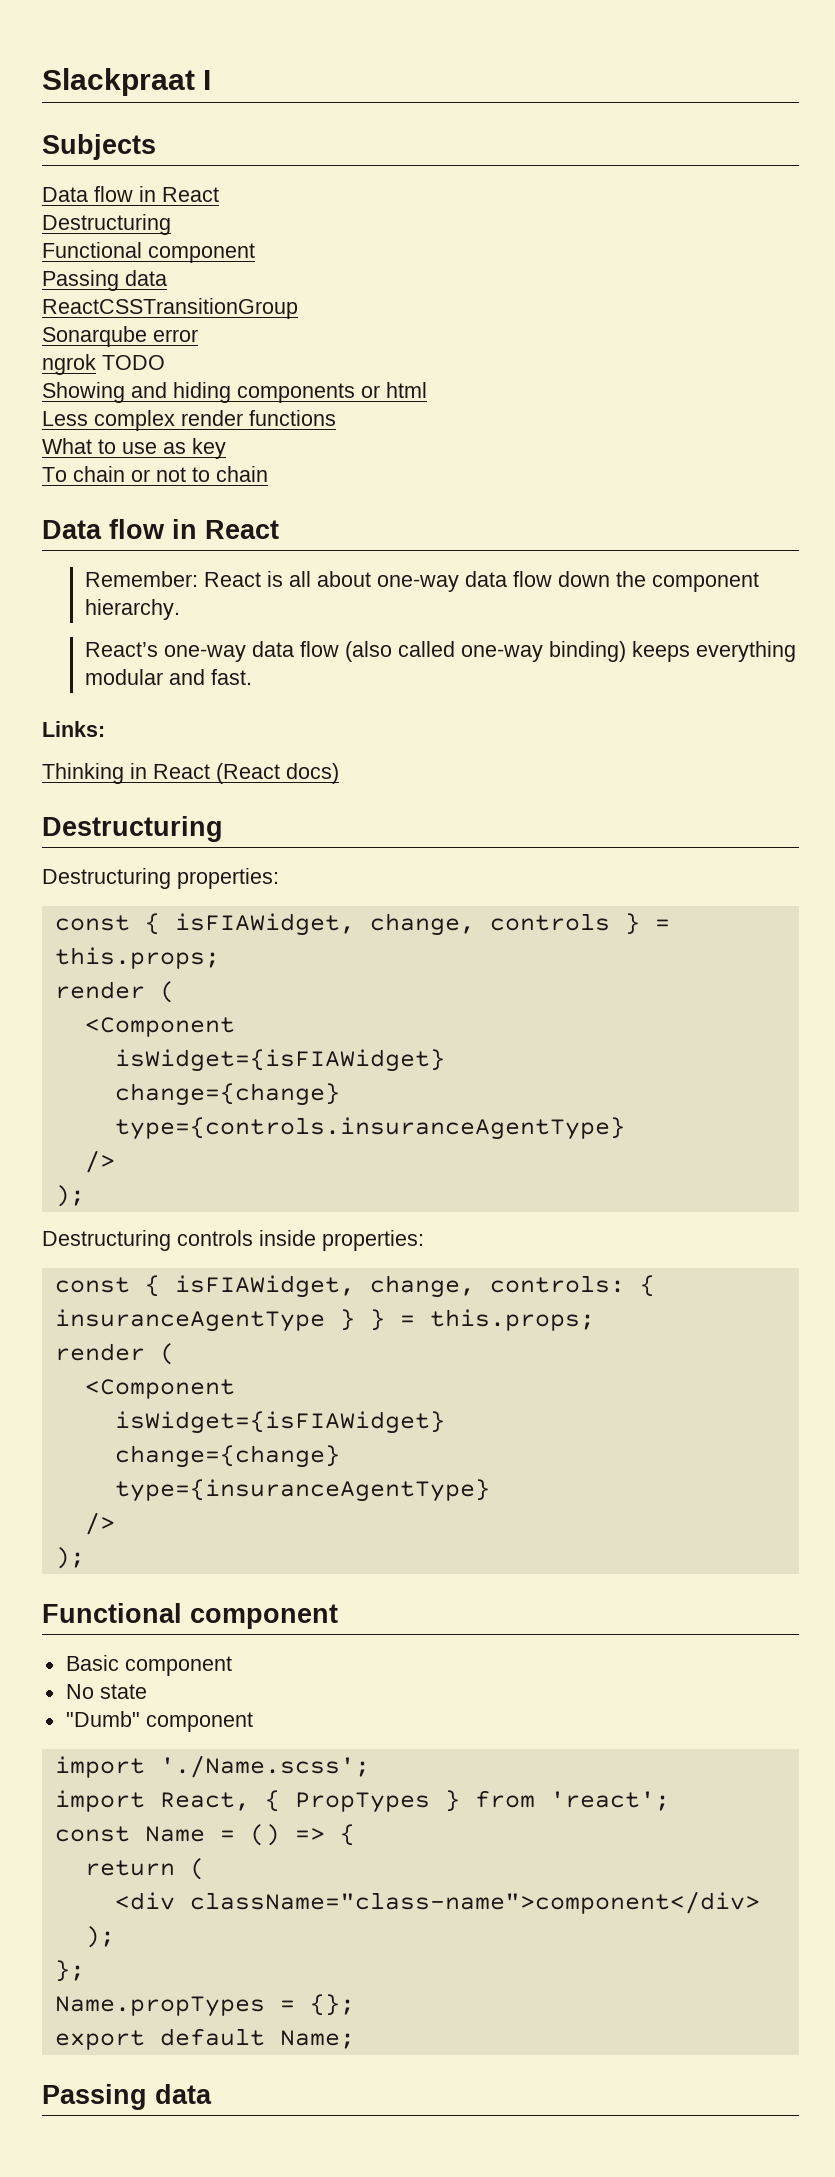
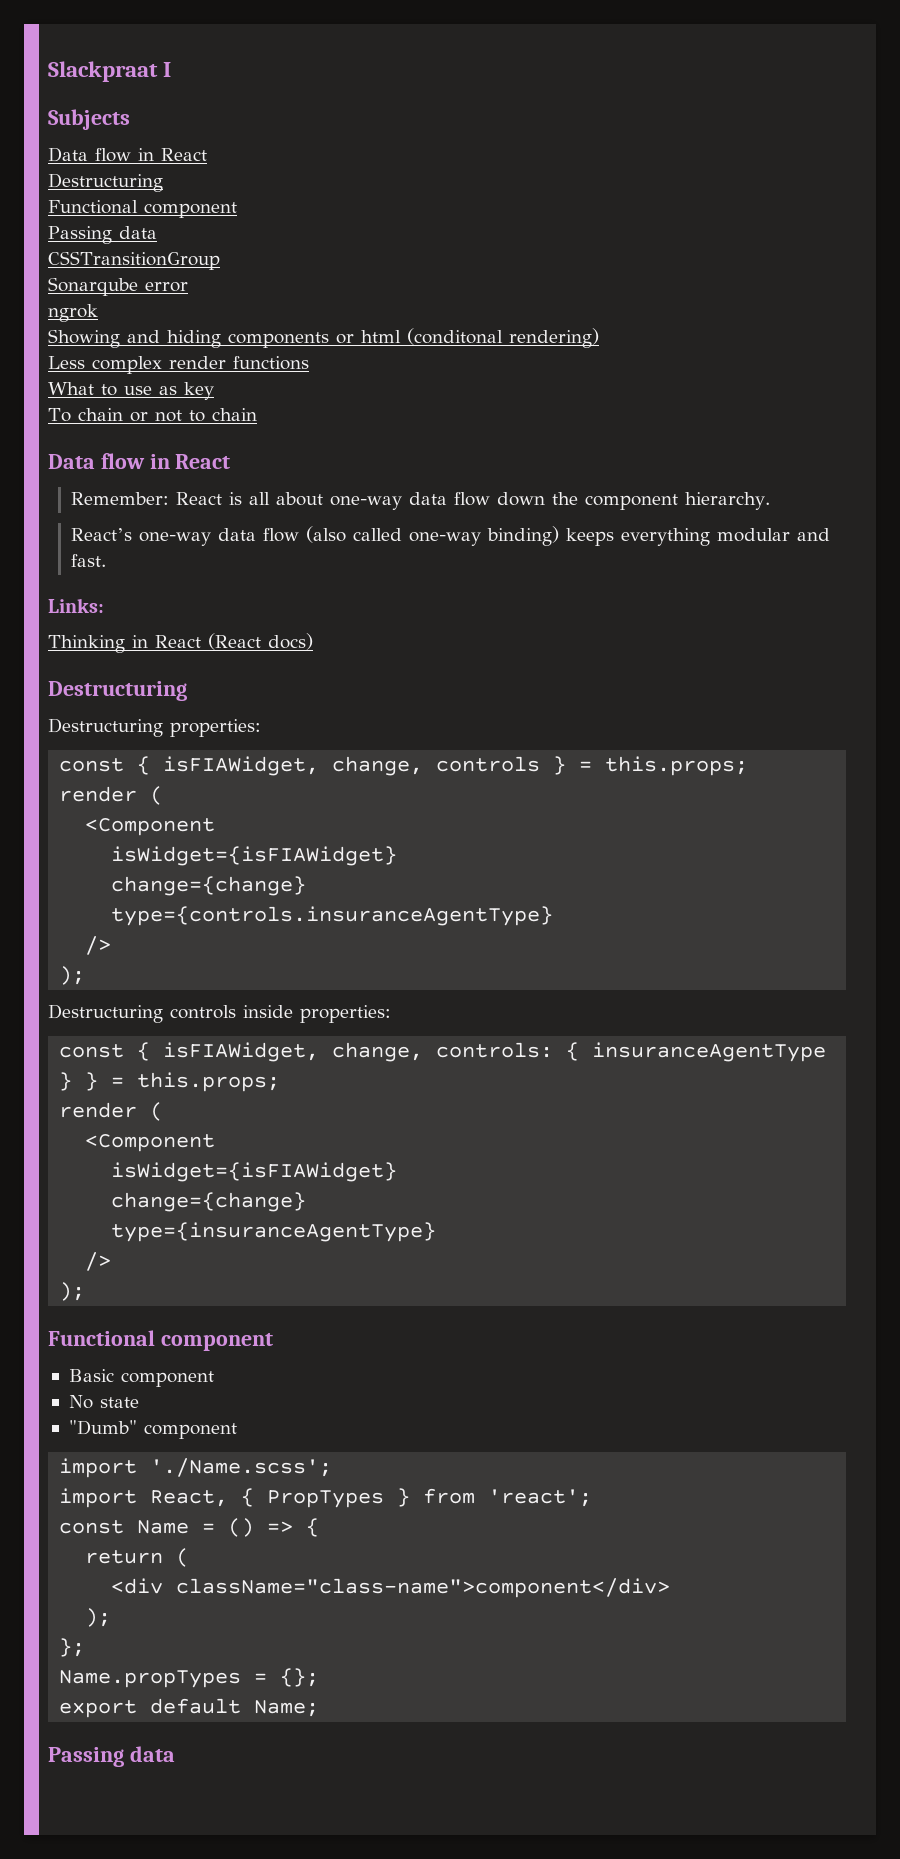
[42,298,298,319] ReactCSSTransitionGroup -> [48,251,220,270] CSSTransitionGroup
[102,355,165,370] TODO -> (98, 313) none
(427, 390) none -> [407,328,599,348] (conditonal rendering)

